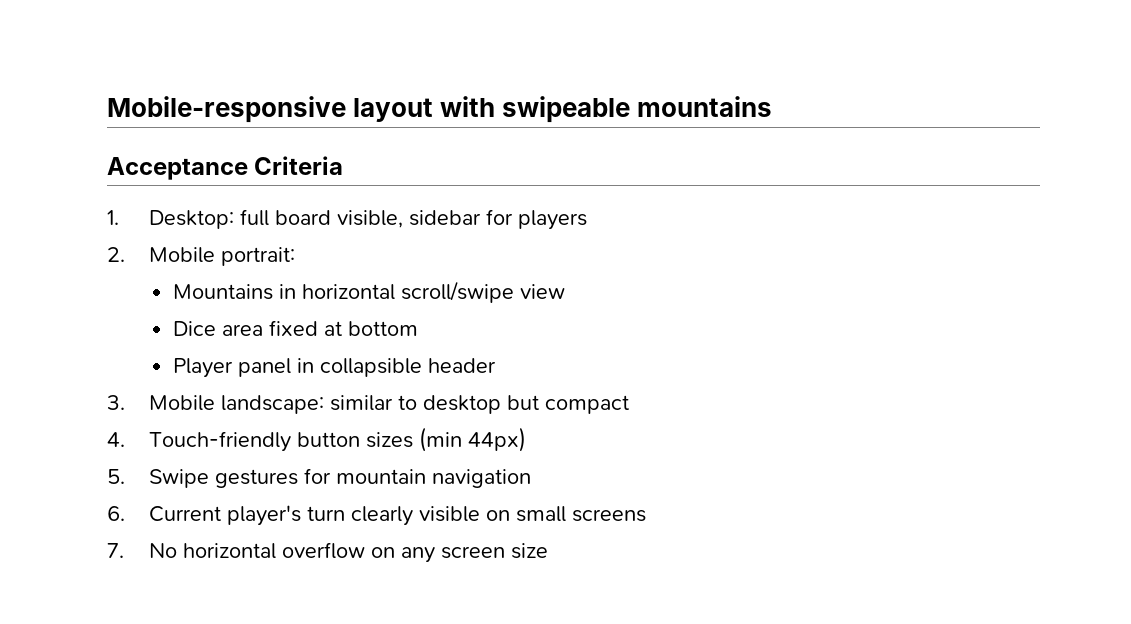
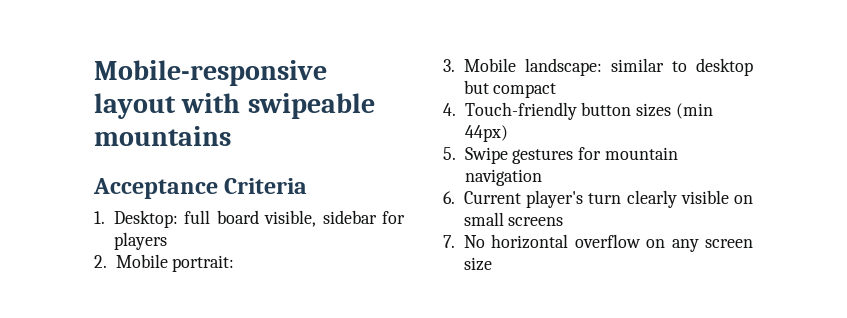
[173,281,566,303] [173,320,419,336] [173,358,497,378] // Mountains in horizontal scroll/swipe view // Dice area fixed at bottom // Player panel in collapsible header -> (235, 263) none

